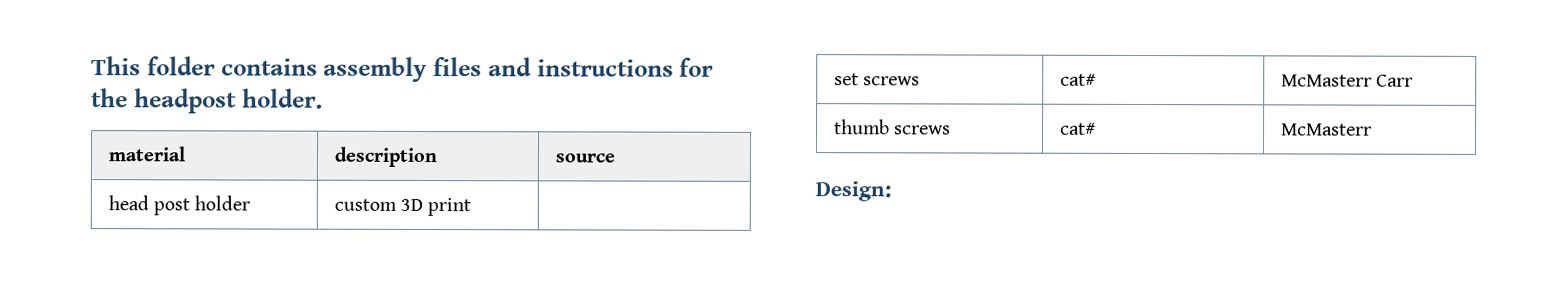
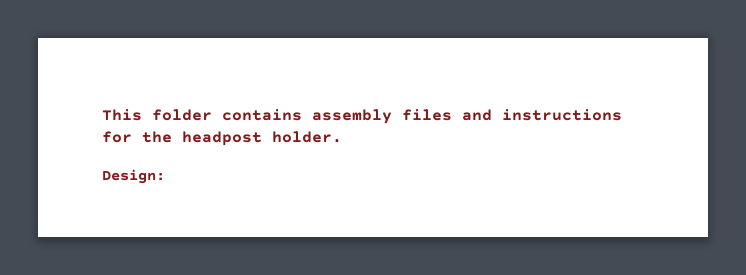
[107,146,186,162] [333,146,438,168] [554,153,615,163] [107,195,251,216] [333,198,472,217] [833,73,920,86] [1059,73,1096,86] [1280,74,1413,87] [833,119,951,135] [1059,122,1096,135] [1280,123,1372,136] // material | description | source // head post holder | custom 3D print | // set screws | cat# | McMasterr Carr // thumb screws | cat# | McMasterr -> (342, 137) none

